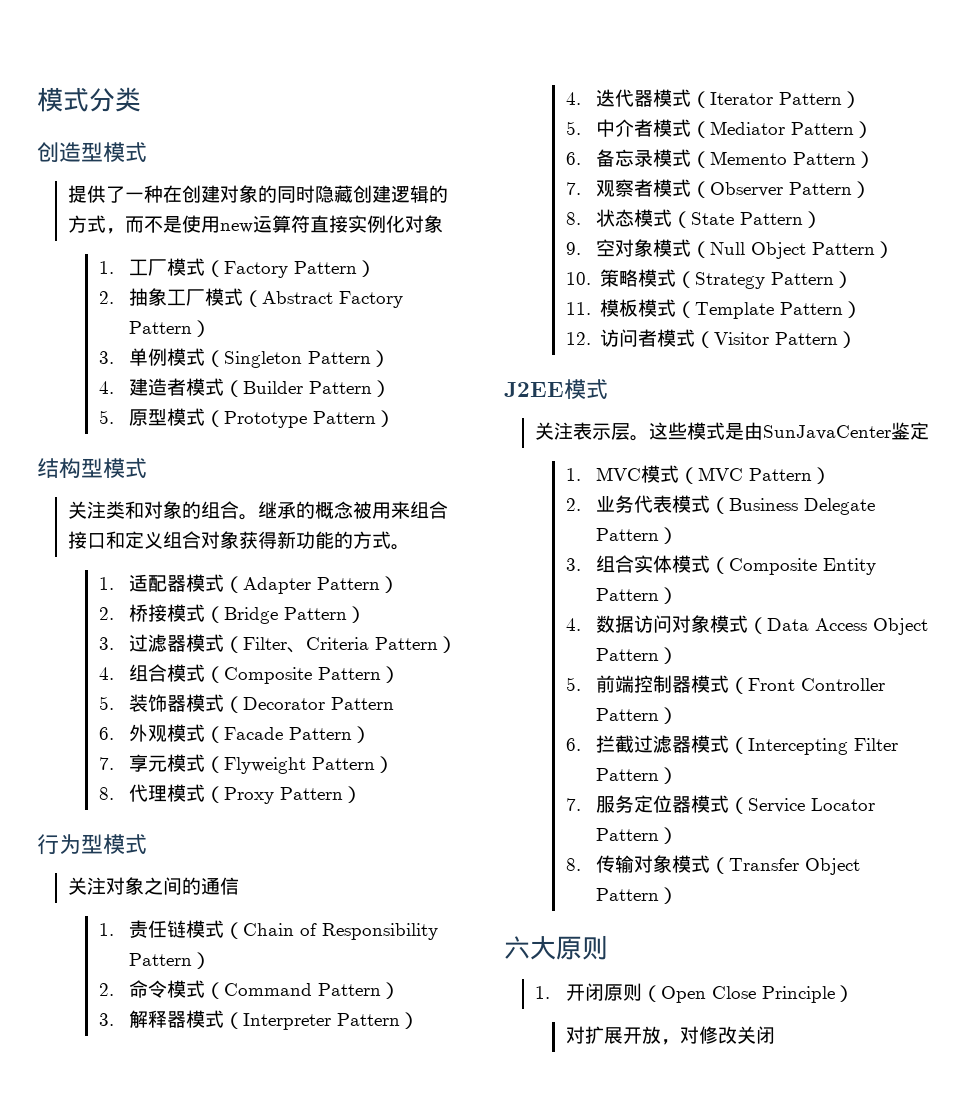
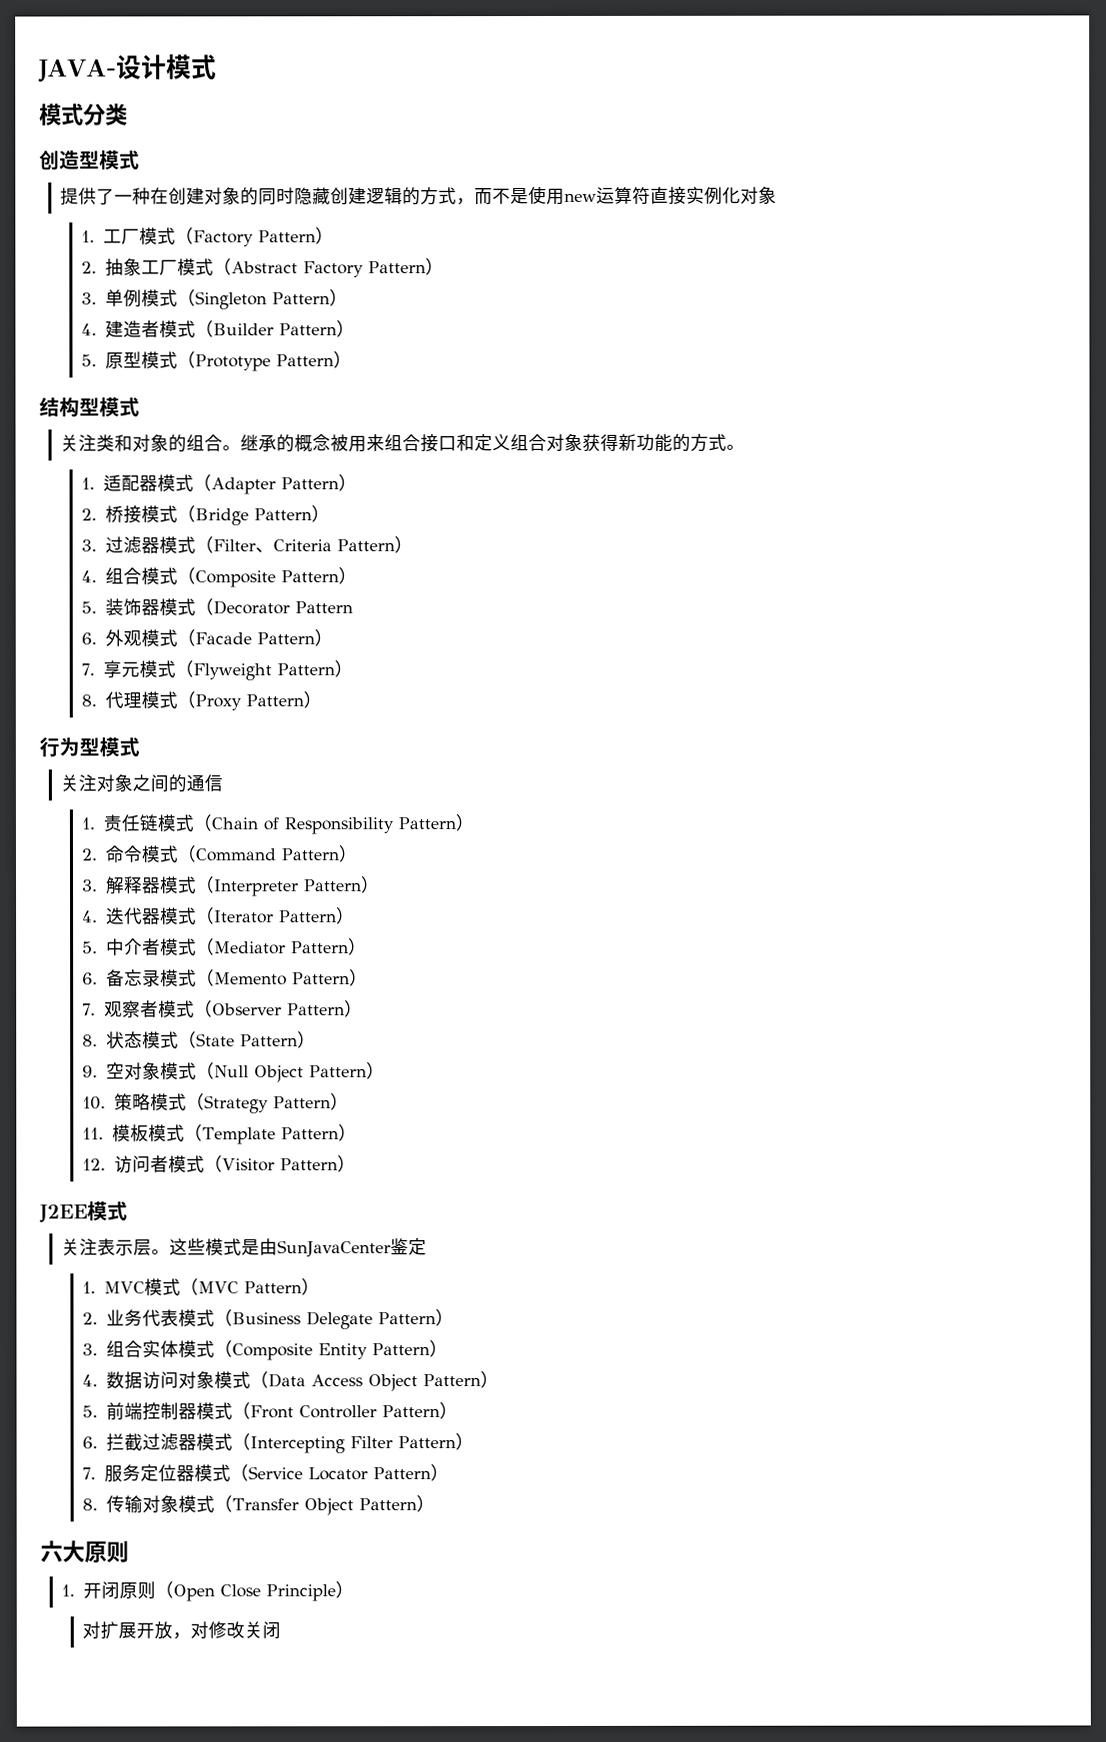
(37, 99) none -> [38,54,217,83] JAVA-设计模式 //

